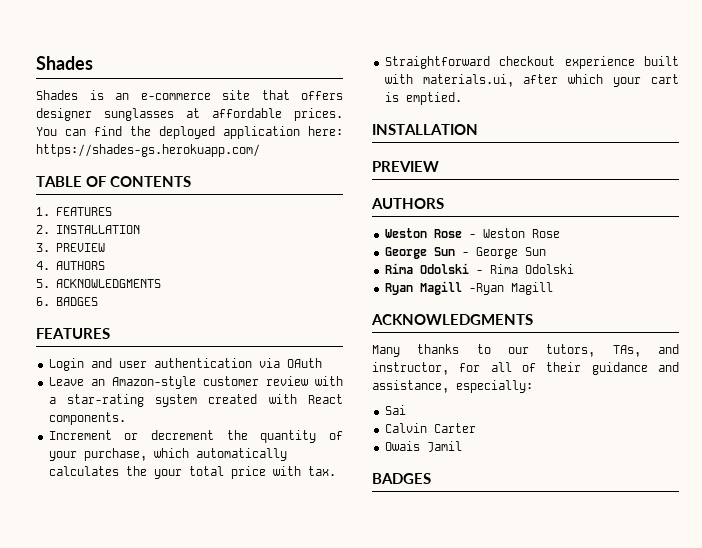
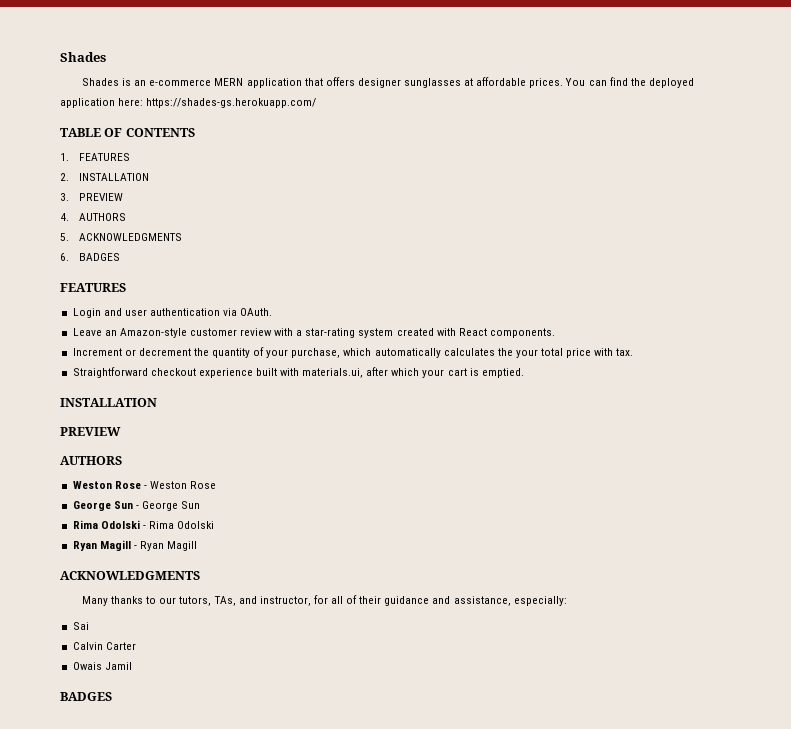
[222,90,250,100] site -> [214,78,302,88] MERN application
[286,358,322,368] OAuth -> [240,308,273,316] OAuth.
[468,283,504,295] -Ryan -> [133,541,164,551] - Ryan

